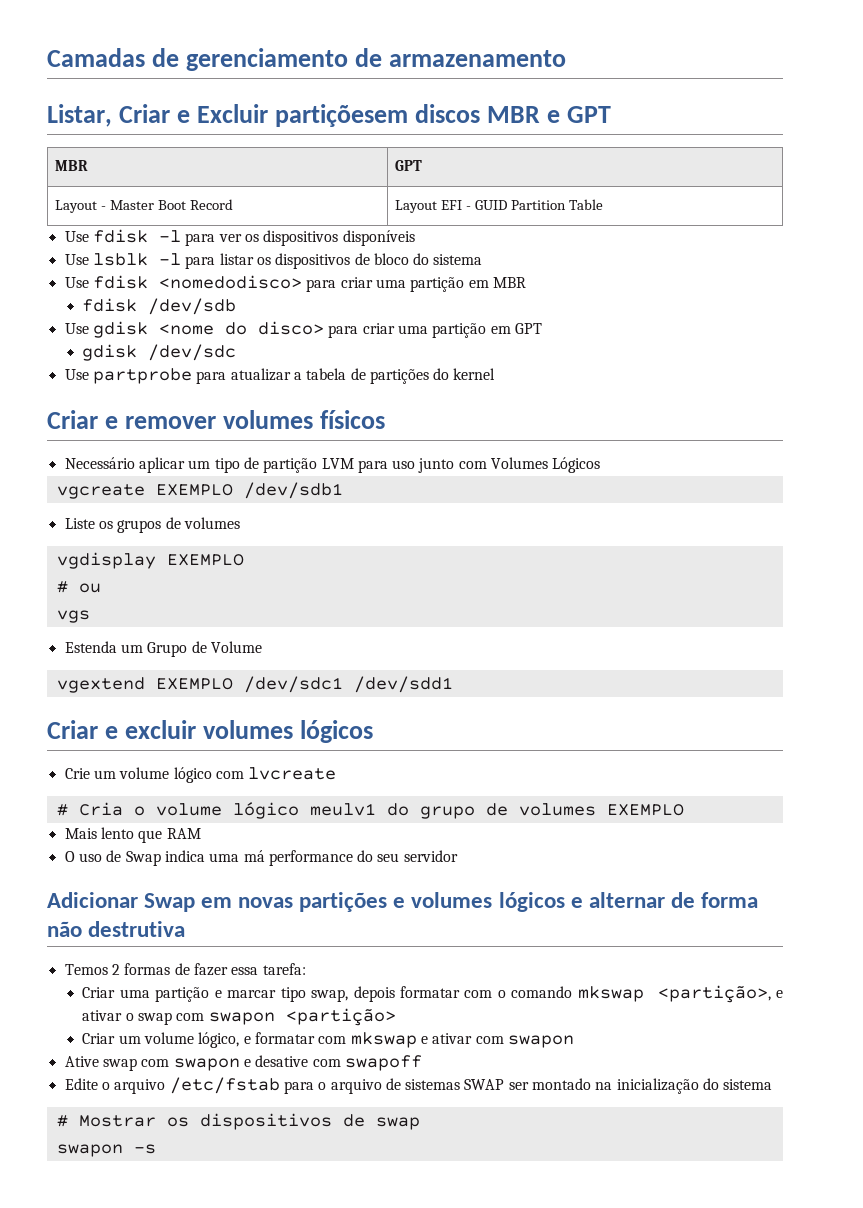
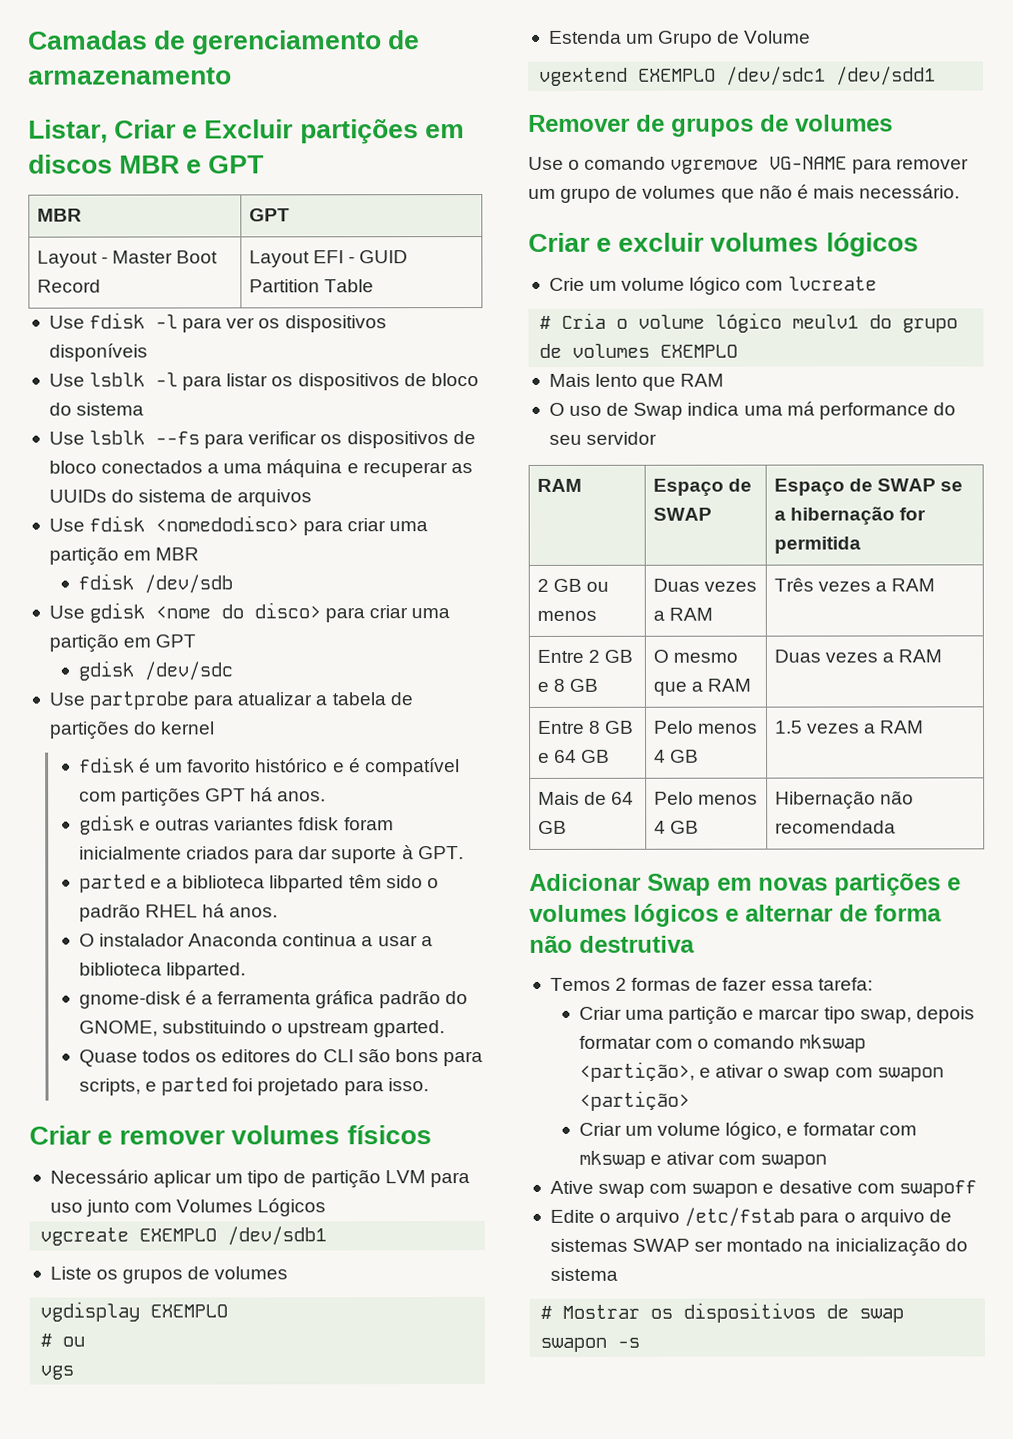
[275,104,409,127] partiçõesem -> [299,119,465,145] partições em
(483, 259) none -> [48,430,476,449] [48,459,473,478] [48,489,313,507] // Use lsblk --fs para verificar os dispositivos de bloco conectados a uma máquina e recuperar as UUIDs do sistema de arquivos
(496, 374) none -> [78,756,460,777] [78,787,327,807] [78,814,394,835] [78,845,464,864] [78,874,439,893] [78,903,279,922] [78,933,433,947] [78,962,247,980] [78,990,468,1009] [78,1020,446,1038] [78,1048,483,1067] [78,1077,429,1096] // fdisk é um favorito histórico e é compatível com partições GPT há anos. // gdisk e outras variantes fdisk foram inicialmente criados para dar suporte à GPT. // parted e a biblioteca libparted têm sido o padrão RHEL há anos. // O instalador Anaconda continua a usar a biblioteca libparted. // gnome-disk é a ferramenta gráfica padrão do GNOME, substituindo o upstream gparted. // Quase todos os editores do CLI são bons para scripts, e parted foi projetado para isso.
(453, 684) none -> [528,114,893,137] [528,156,969,174] [528,184,961,203] // Remover de grupos de volumes // Use o comando vgremove VG-NAME para remover um grupo de volumes que não é mais necessário.
(458, 856) none -> [536,478,582,492] [652,478,753,497] [652,507,712,521] [773,478,964,497] [773,506,927,526] [773,536,861,554] [536,578,610,592] [536,610,597,621] [652,578,758,592] [652,607,714,621] [773,577,936,592] [536,649,634,663] [536,678,599,692] [652,649,739,663] [652,678,752,696] [773,649,943,663] [537,720,635,734] [537,749,611,763] [653,720,759,734] [653,749,700,763] [774,720,925,734] [537,791,635,805] [537,820,567,834] [653,791,759,805] [653,820,700,834] [774,790,915,810] [774,820,896,834] // RAM | Espaço de SWAP | Espaço de SWAP se a hibernação for permitida // 2 GB ou menos | Duas vezes a RAM | Três vezes a RAM // Entre 2 GB e 8 GB | O mesmo que a RAM | Duas vezes a RAM // Entre 8 GB e 64 GB | Pelo menos 4 GB | 1.5 vezes a RAM // Mais de 64 GB | Pelo menos 4 GB | Hibernação não recomendada

